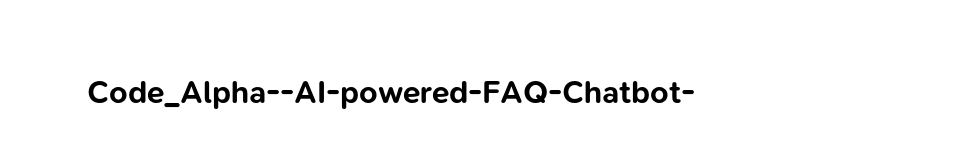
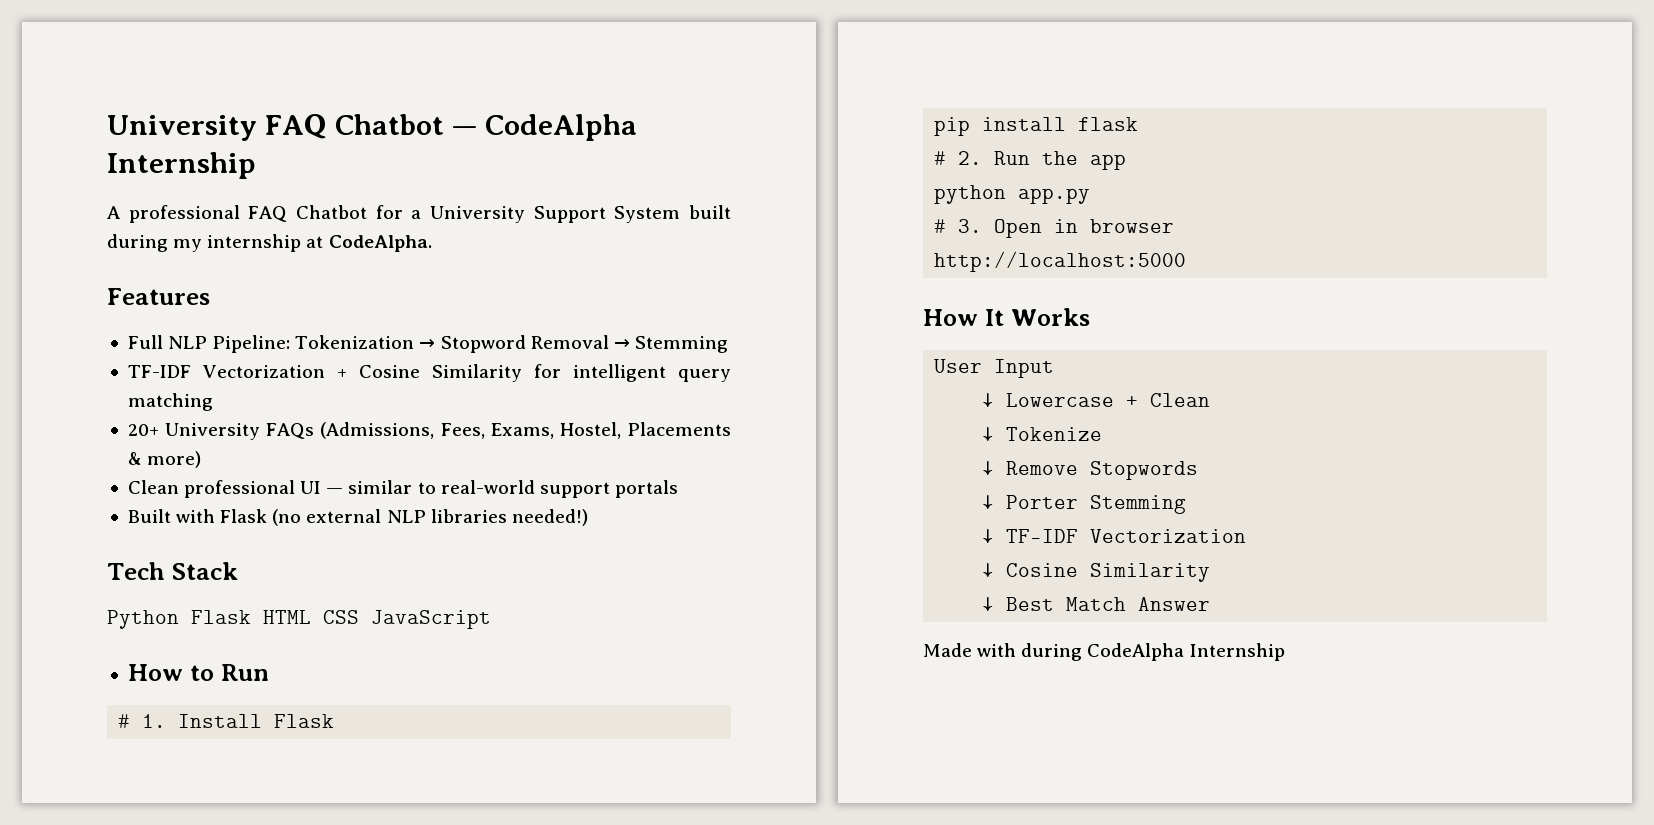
[87,80,695,109] Code_Alpha--AI-powered-FAQ-Chatbot- -> [107,114,637,141] [107,152,256,179] [107,205,731,223] [107,234,432,252] [107,288,210,305] [127,335,728,353] [127,364,731,382] [127,393,213,411] [127,422,731,440] [127,451,202,468] [127,480,678,498] [127,509,588,526] [107,562,238,580] [107,610,491,629] [127,664,269,681] [118,714,335,728] [934,117,1139,136] [934,151,1127,170] [934,185,1091,204] [934,219,1175,238] [934,251,1187,272] [923,308,1090,326] [934,359,1055,378] [982,393,1211,407] [982,427,1103,441] [982,461,1199,480] [982,495,1187,514] [982,529,1247,543] [982,563,1211,582] [982,597,1211,611] [923,643,1285,661] University FAQ Chatbot — CodeAlpha Internship // A professional FAQ Chatbot for a University Support System built during my internship at CodeAlpha. // Features // Full NLP Pipeline: Tokenization → Stopword Removal → Stemming // TF-IDF Vectorization + Cosine Similarity for intelligent query matching // 20+ University FAQs (Admissions, Fees, Exams, Hostel, Placements & more) // Clean professional UI — similar to real-world support portals // Built with Flask (no external NLP libraries needed!) // Tech Stack // Python Flask HTML CSS JavaScript // How to Run // # 1. Install Flask // pip install flask // # 2. Run the app // python app.py // # 3. Open in browser // http://localhost:5000 // How It Works // User Input // ↓ Lowercase + Clean // ↓ Tokenize // ↓ Remove Stopwords // ↓ Porter Stemming // ↓ TF-IDF Vectorization // ↓ Cosine Similarity // ↓ Best Match Answer // Made with during CodeAlpha Internship

